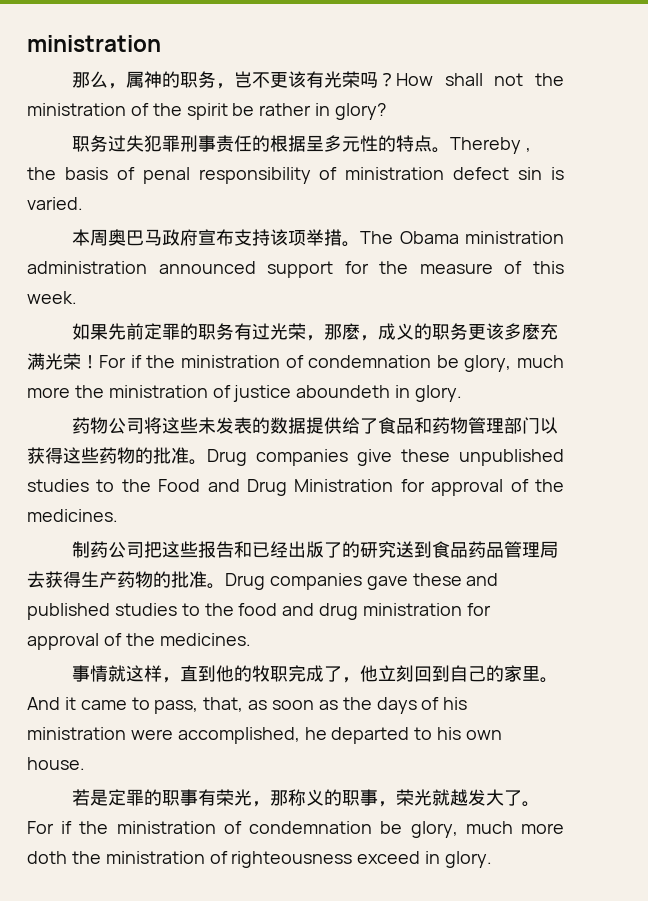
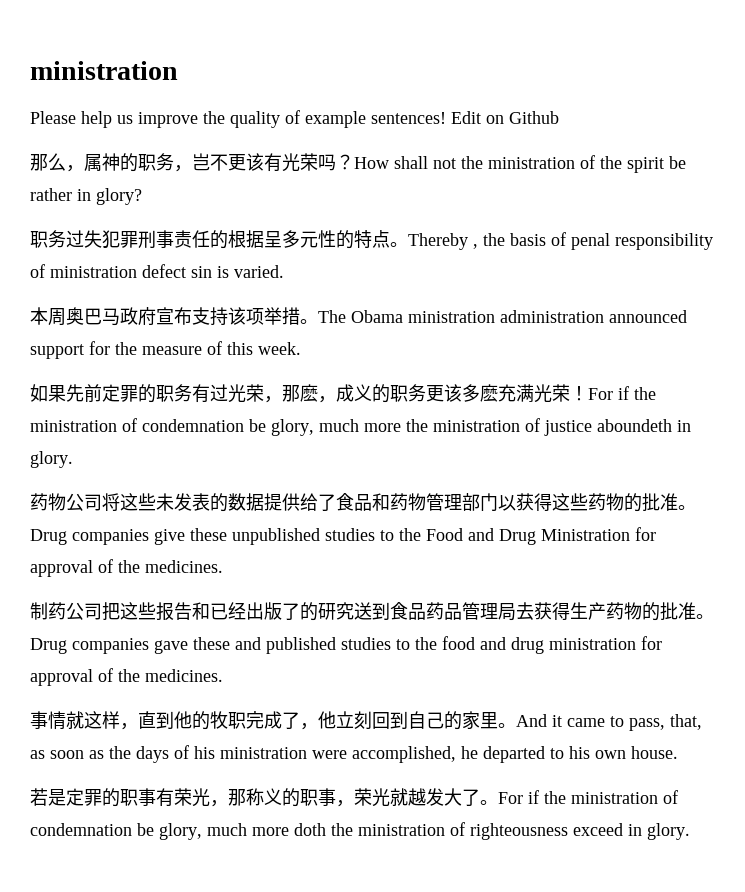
[27,35,161,52] ministration -> [30,61,178,80] [30,110,559,128] ministration // Please help us improve the quality of example sentences! Edit on Github

